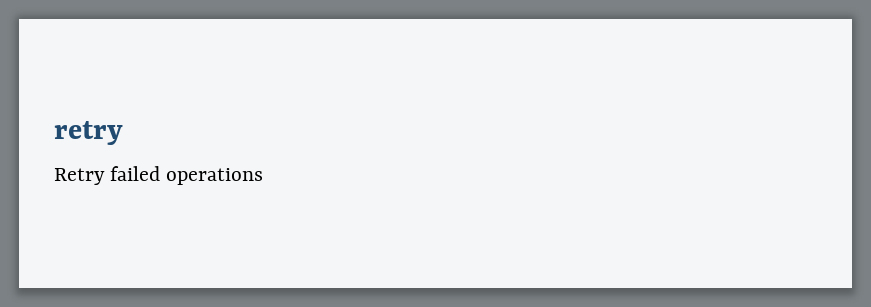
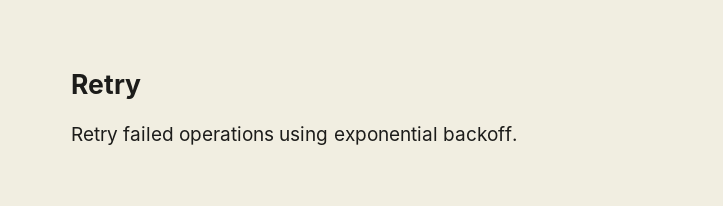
[54,121,123,145] retry -> [71,74,141,100] Retry
(264, 176) none -> [279,126,517,145] using exponential backoff.

